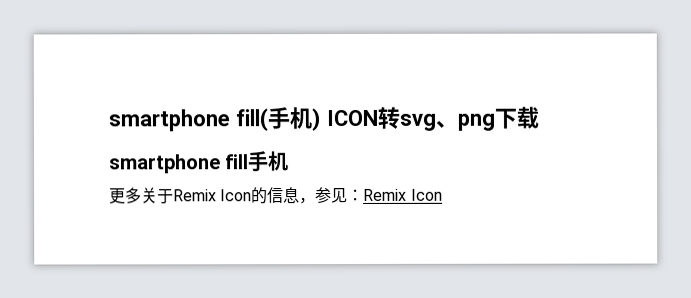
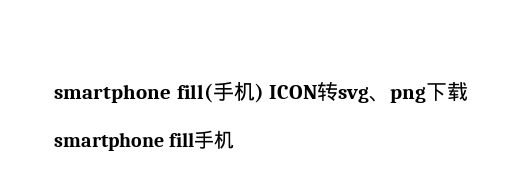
[109,187,443,205] // 更多关于Remix Icon的信息，参见：Remix Icon -> (235, 139) none

